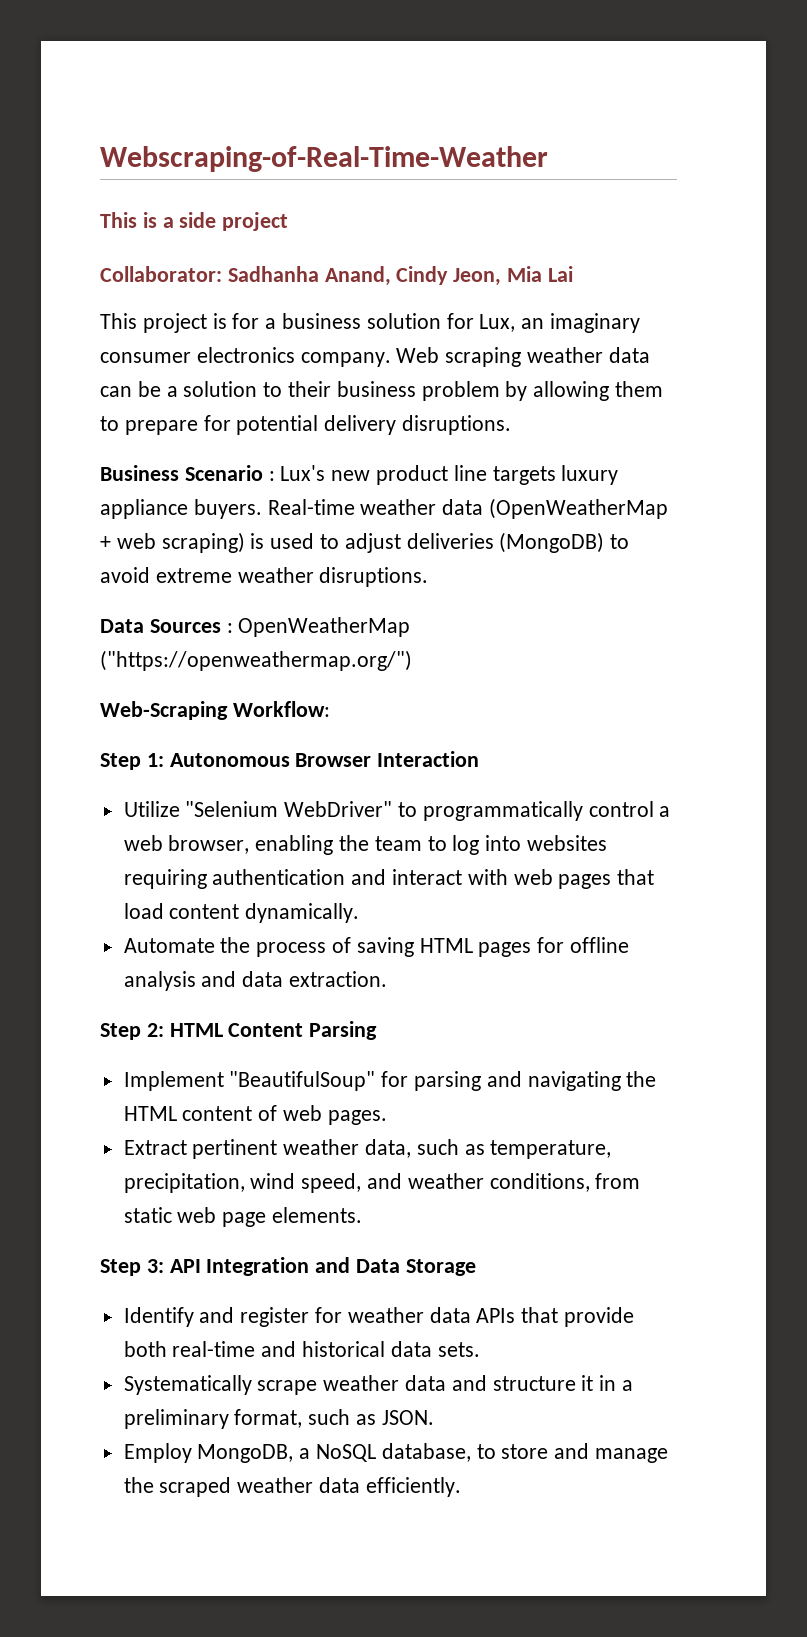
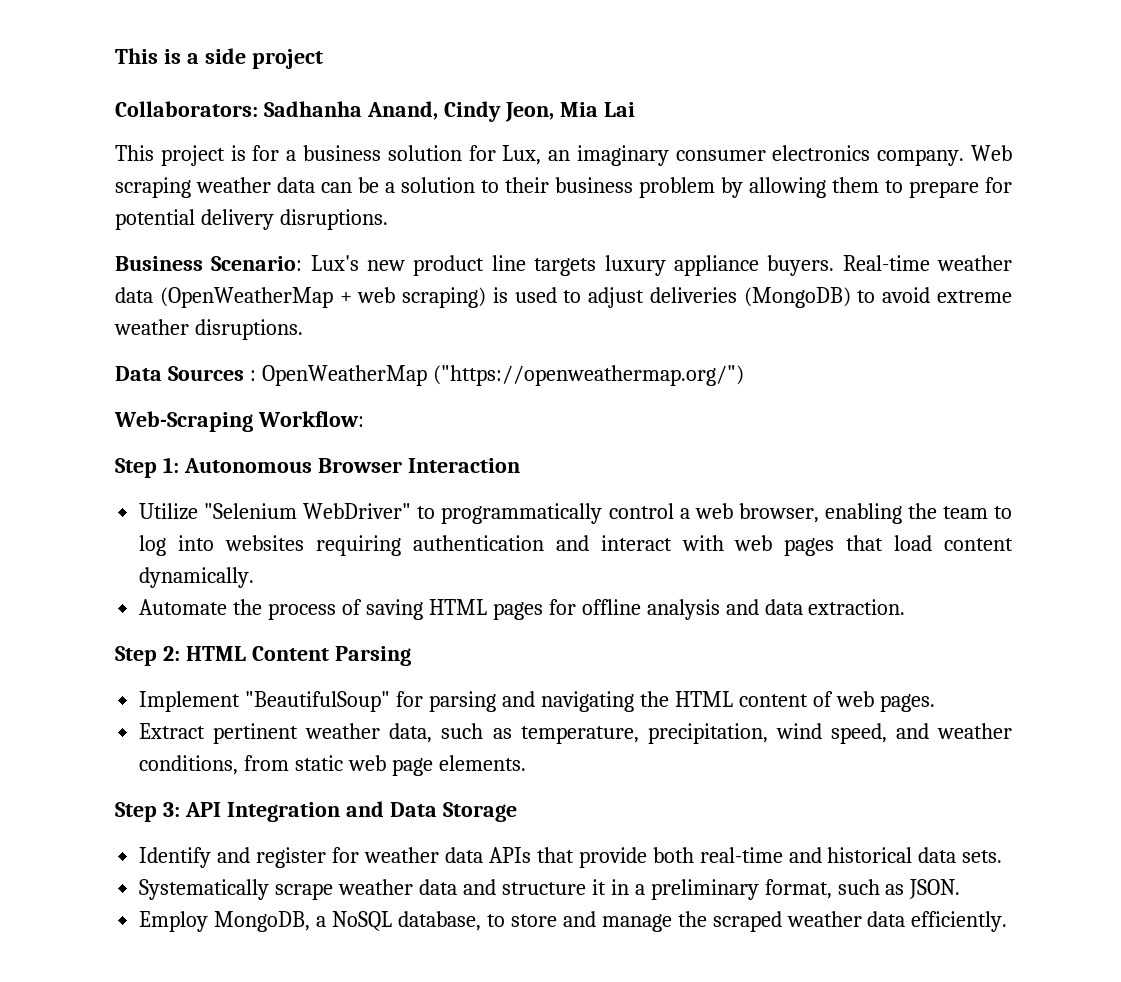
[100,146,548,172] Webscraping-of-Real-Time-Weather // -> (115, 56) none
[100,266,222,282] Collaborator: -> [115,101,258,117] Collaborators:
[184,465,275,481] Scenario : -> [211,256,303,271] Scenario:

